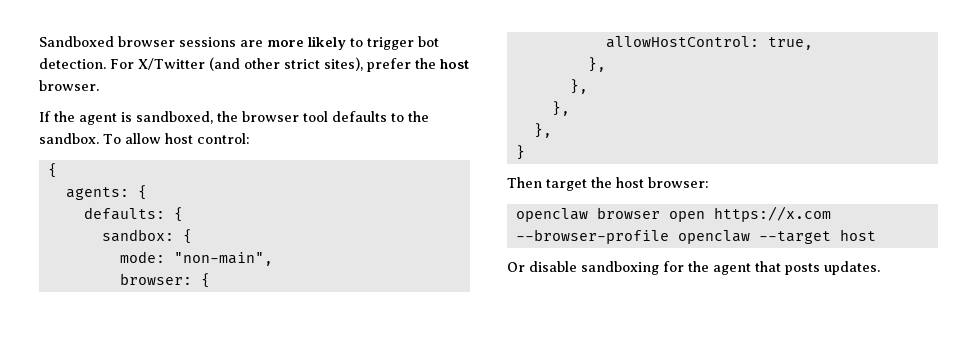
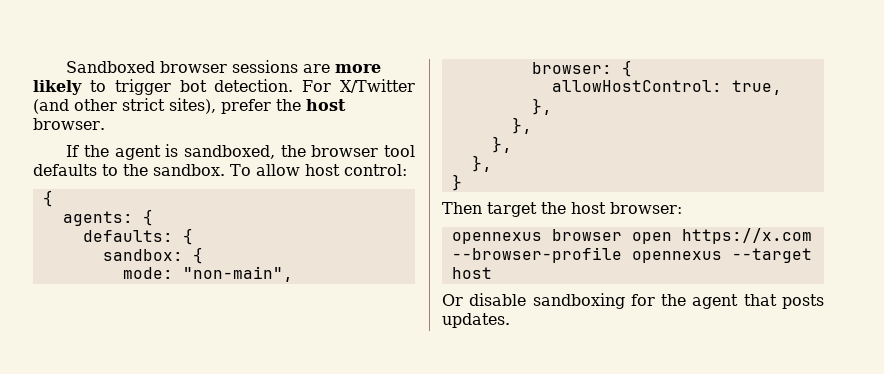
[515,208,588,222] openclaw -> [451,232,542,244] opennexus
[677,230,750,244] openclaw -> [631,251,722,263] opennexus

